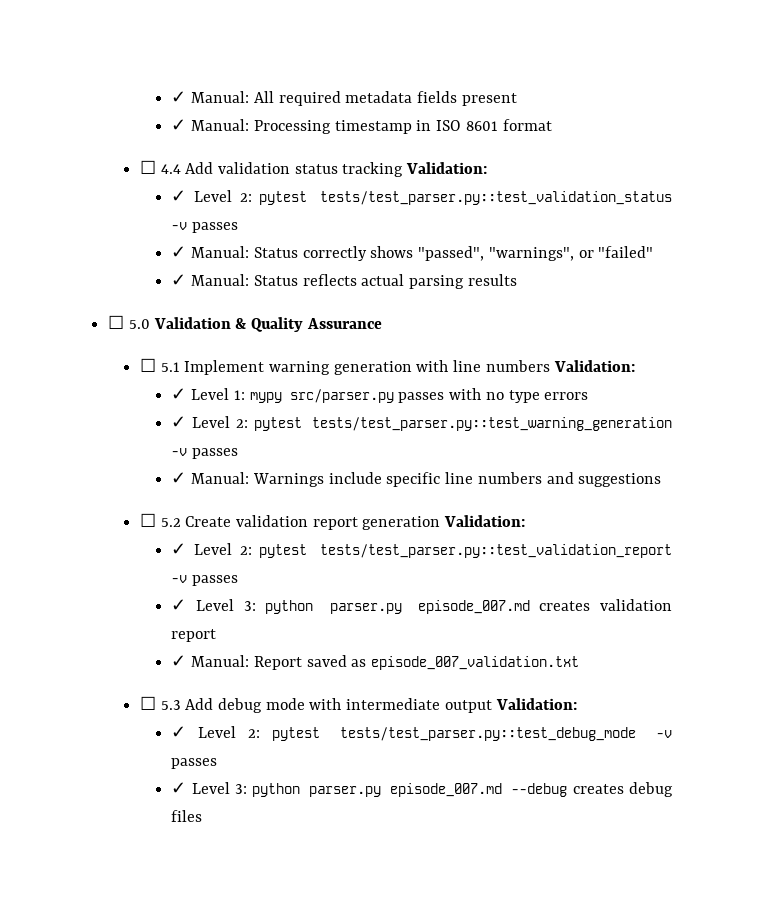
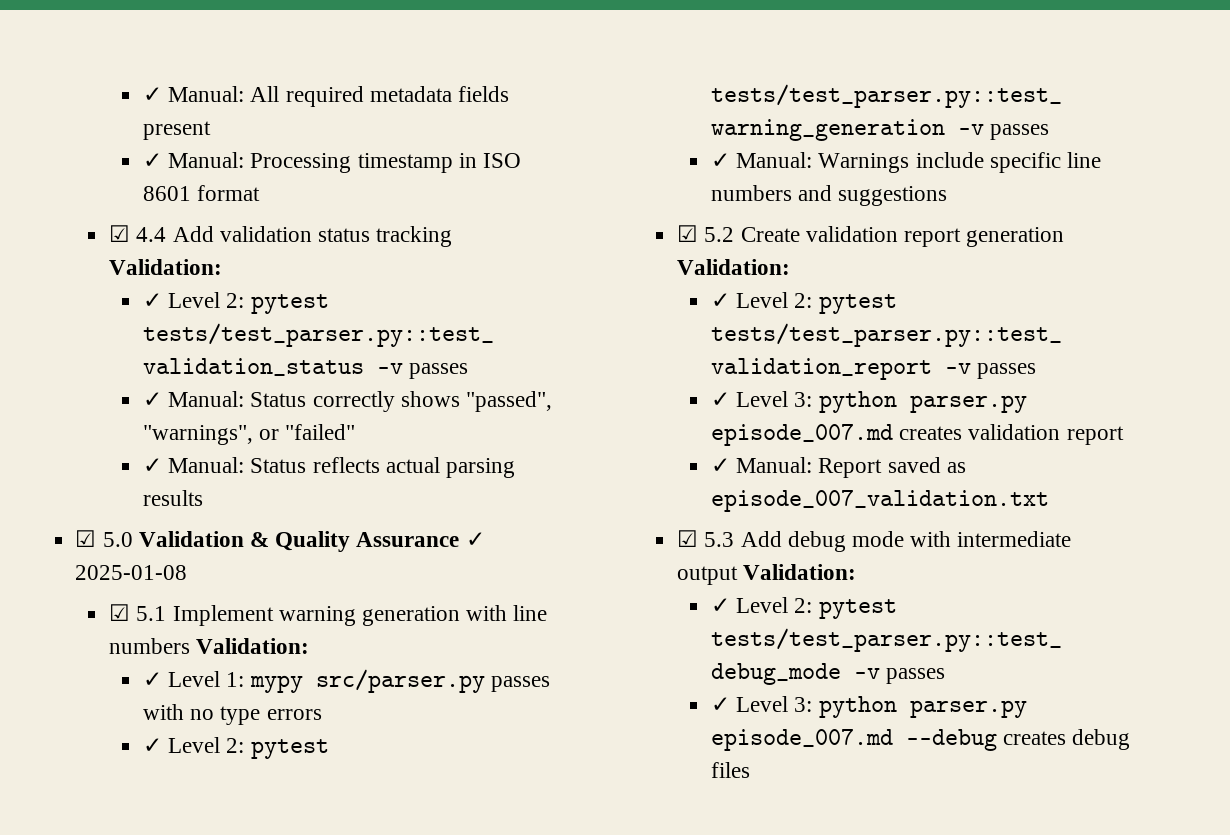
[139,160,156,174] ☐ -> [109,225,131,242] ☑
[108,315,125,329] ☐ -> [75,530,97,547] ☑
[139,358,156,372] // ☐ -> [465,532,485,547] [75,565,188,580] [109,604,131,621] ✓ 2025-01-08 // ☑
[139,513,156,527] ☐ -> [677,225,699,242] ☑
[139,696,156,710] ☐ -> [677,530,699,547] ☑

